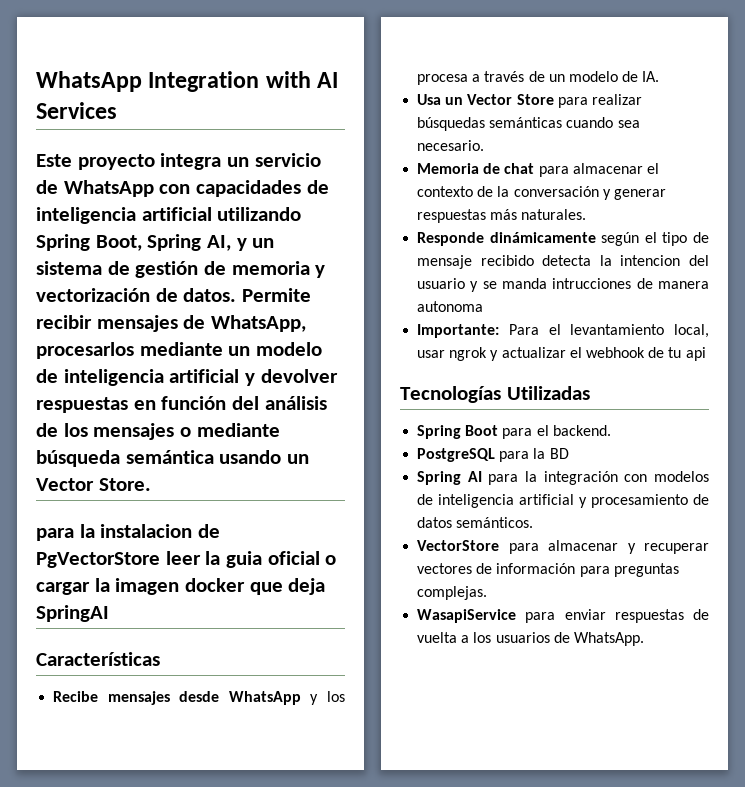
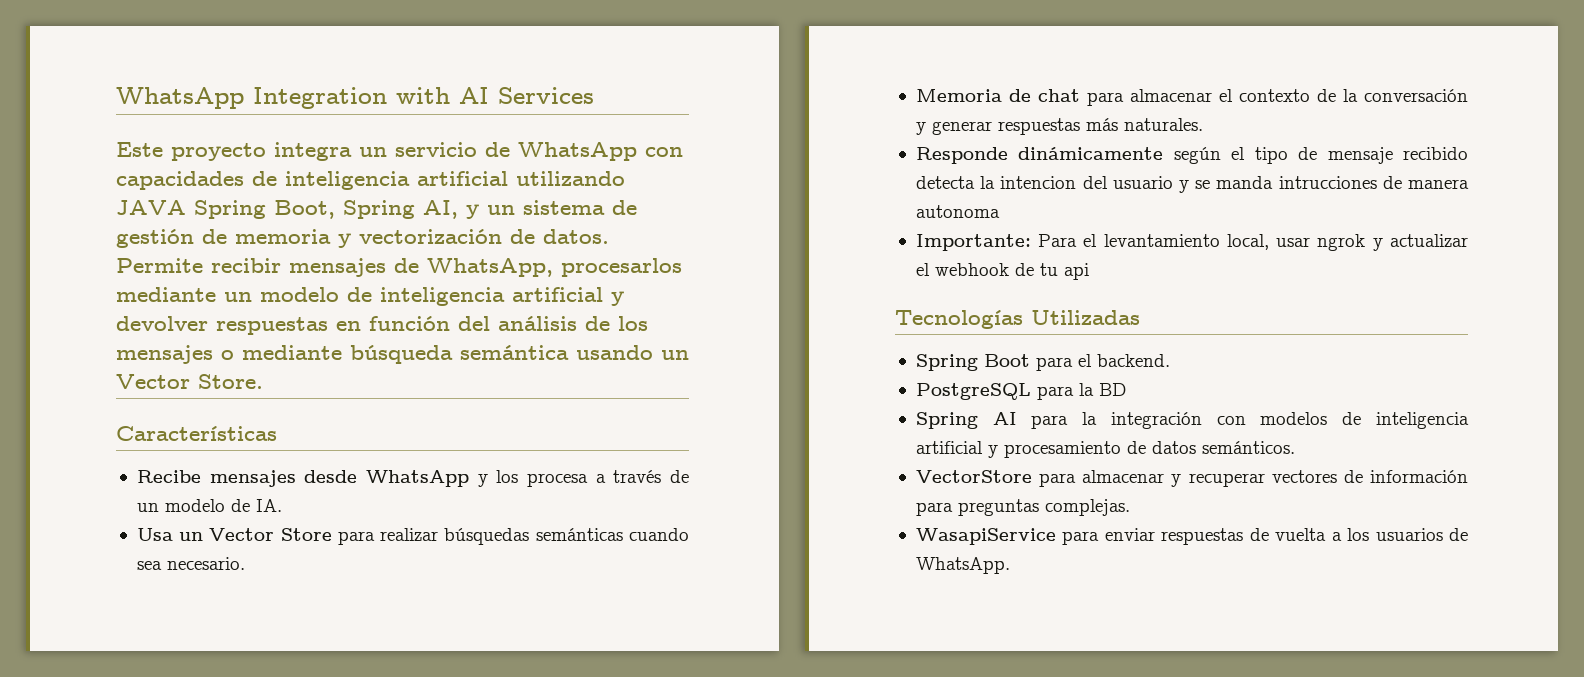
(302, 214) none -> [116,200,186,215] JAVA
[36,524,221,541] [36,551,337,568] [36,578,326,595] [36,605,109,622] // para la instalacion de PgVectorStore leer la guia oficial o cargar la imagen docker que deja SpringAI -> (263, 381) none

